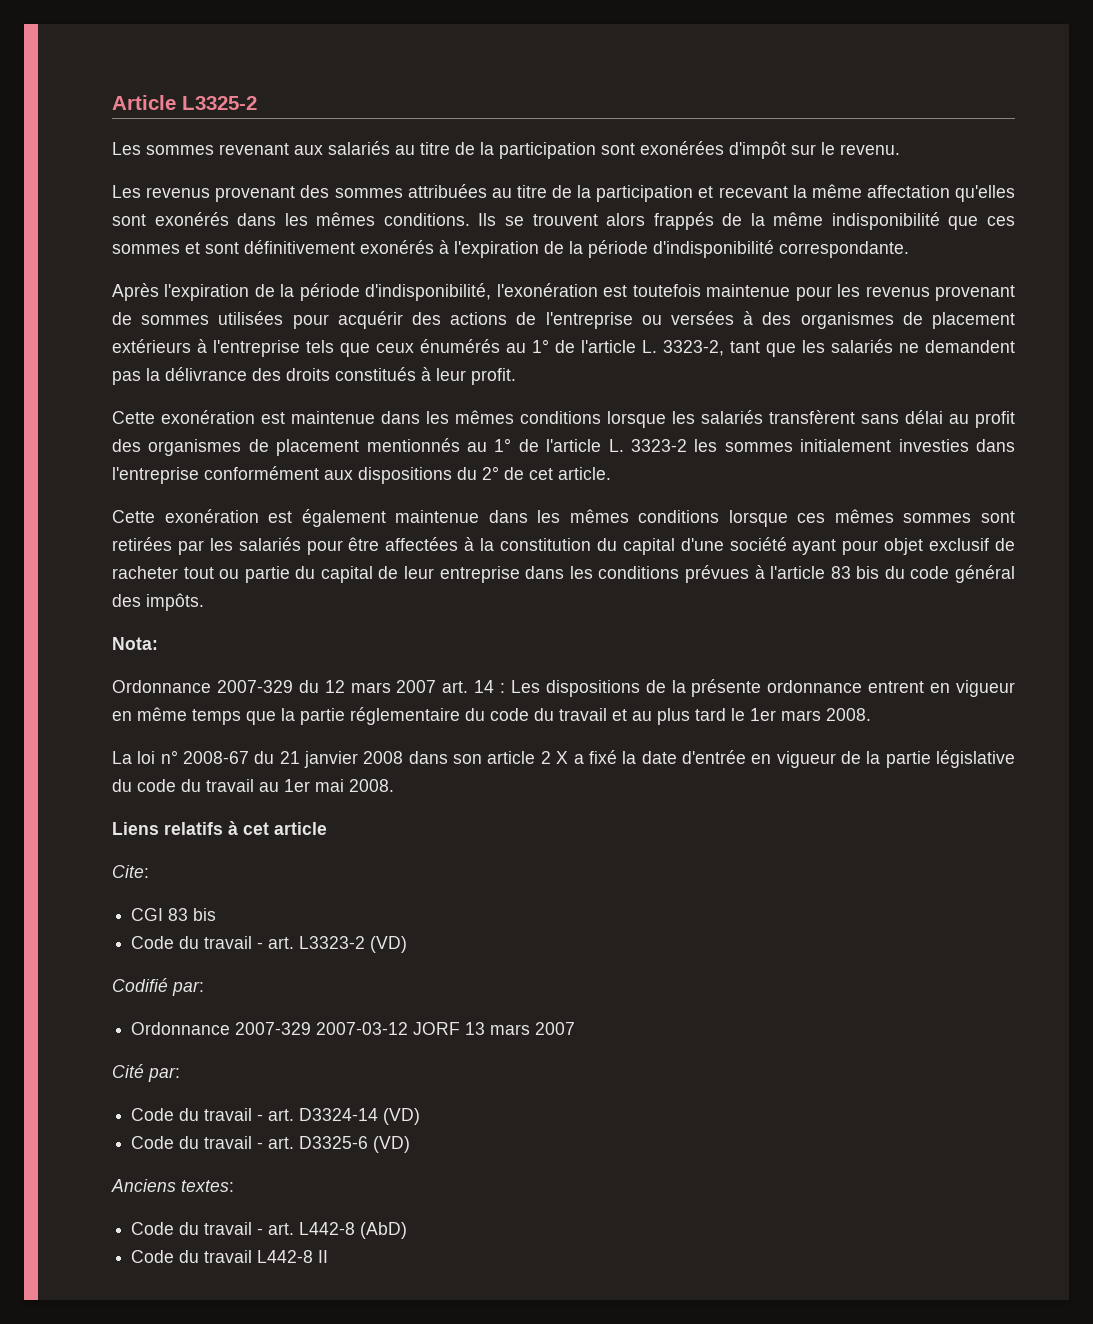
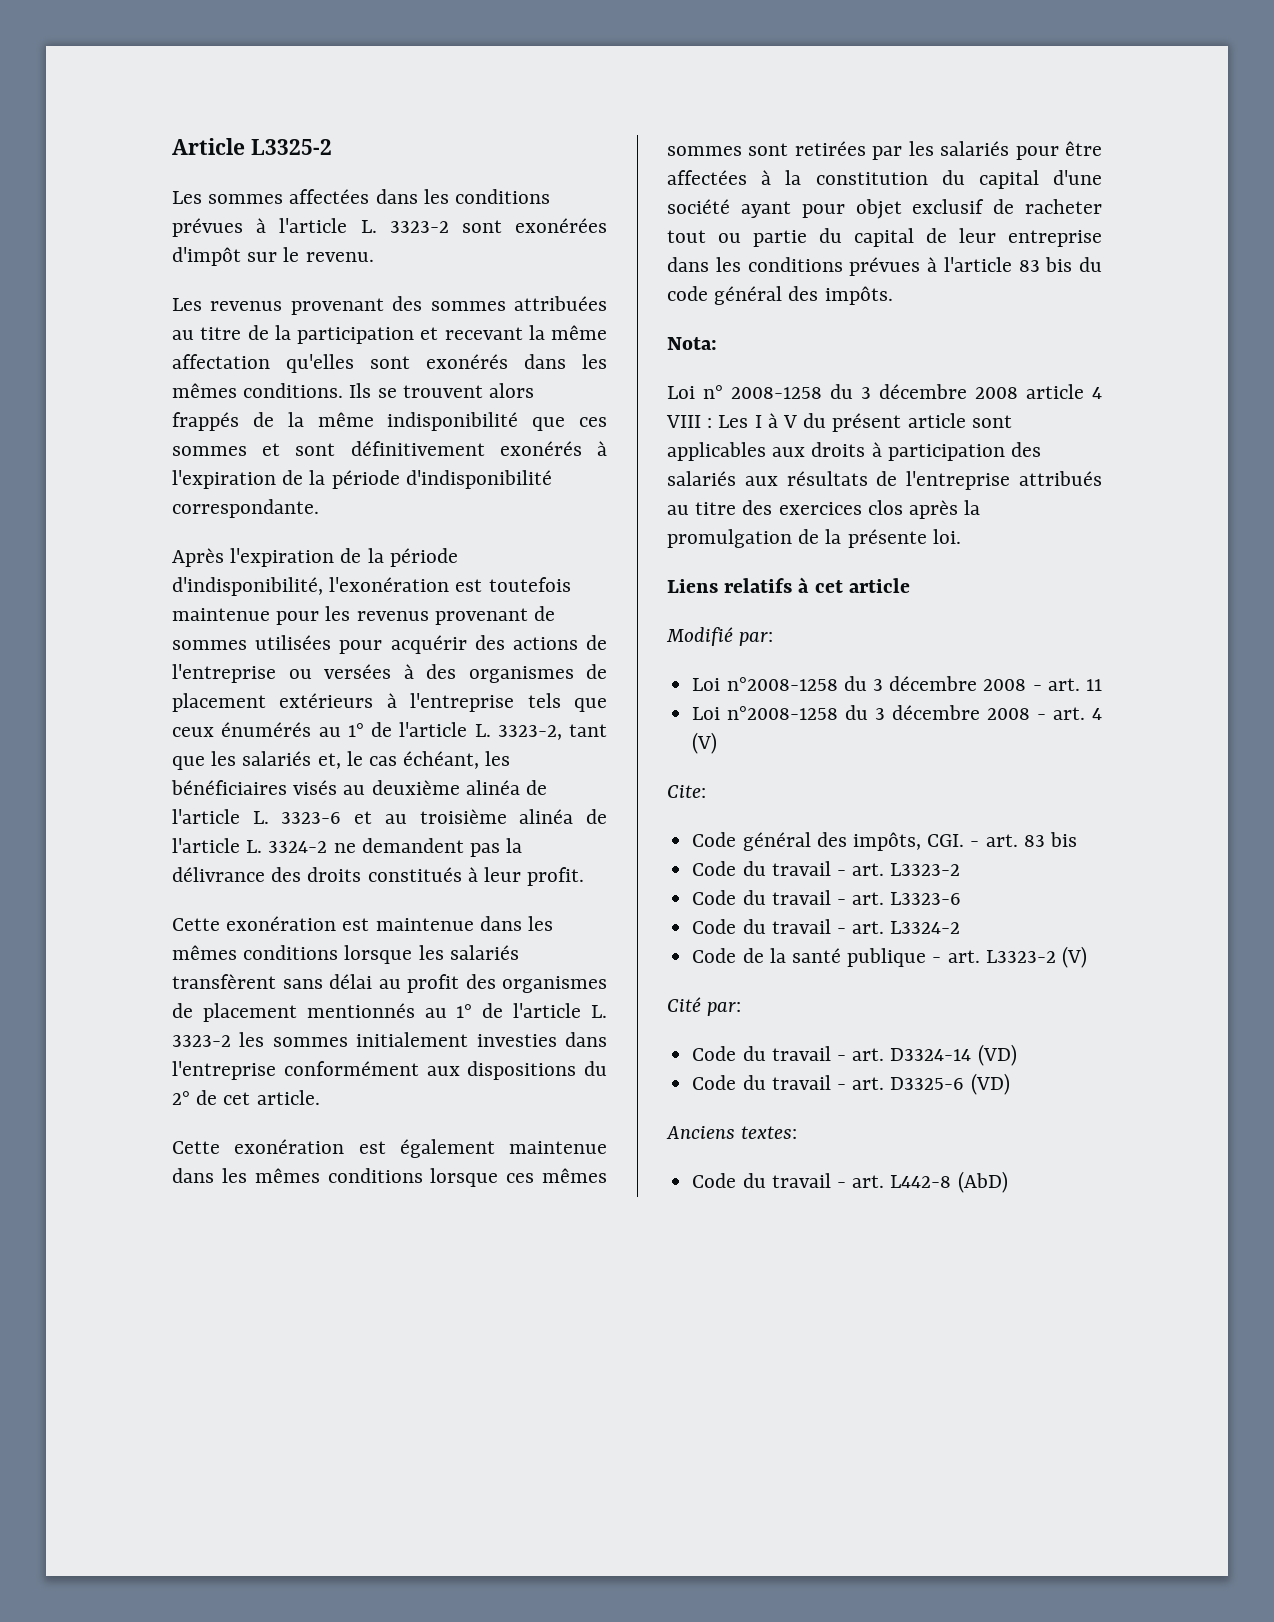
[219,141,596,159] revenant aux salariés au titre de la participation -> [289,189,551,204] [172,218,449,237] affectées dans les conditions prévues à l'article L. 3323-2
(893, 346) none -> [317,751,511,769] [171,780,548,795] [172,809,607,824] [172,838,328,853] et, le cas échéant, les bénéficiaires visés au deuxième alinéa de l'article L. 3323-6 et au troisième alinéa de l'article L. 3324-2
[112,679,1015,697] [112,707,871,725] [112,750,1015,768] [112,779,394,792] Ordonnance 2007-329 du 12 mars 2007 art. 14 : Les dispositions de la présente ordonnance entrent en vigueur en même temps que la partie réglementaire du code du travail et au plus tard le 1er mars 2008. // La loi n° 2008-67 du 21 janvier 2008 dans son article 2 X a fixé la date d'entrée en vigueur de la partie législative du code du travail au 1er mai 2008. -> [667,384,1102,399] [666,413,1012,432] [667,442,1042,461] [667,471,1102,490] [667,500,981,519] [667,529,961,548] Loi n° 2008-1258 du 3 décembre 2008 article 4 VIII : Les I à V du présent article sont applicables aux droits à participation des salariés aux résultats de l'entreprise attribués au titre des exercices clos après la promulgation de la présente loi.
[112,865,149,878] [131,908,164,921] Cite: // CGI -> [666,627,774,646] [692,676,1102,691] [692,705,1102,720] [692,732,718,754] [667,785,706,798] [692,832,1018,851] Modifié par: // Loi n°2008-1258 du 3 décembre 2008 - art. 11 // Loi n°2008-1258 du 3 décembre 2008 - art. 4 (V) // Cite: // Code général des impôts, CGI. - art.
[370,936,408,953] [112,978,204,996] [131,1022,576,1035] (VD) // Codifié par: // Ordonnance 2007-329 2007-03-12 JORF 13 mars 2007 -> [692,890,962,905] [692,919,961,934] [692,946,1087,968] // Code du travail - art. L3323-6 // Code du travail - art. L3324-2 // Code de la santé publique - art. L3323-2 (V)
[131,1250,329,1263] // Code du travail L442-8 II -> (1008, 1182) none

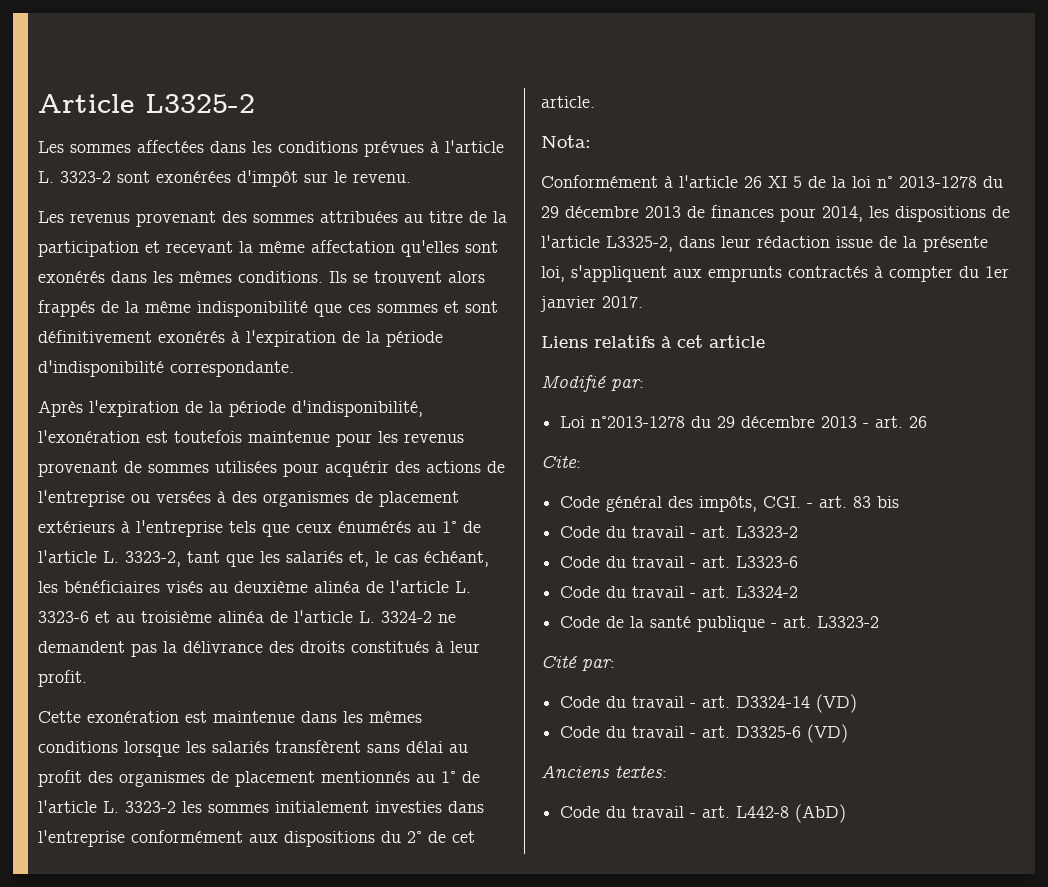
[172,1139,607,1158] [172,1168,607,1187] [667,141,1102,160] [667,170,1102,189] [667,199,1102,219] [667,228,1102,247] [667,257,1102,276] [667,286,893,305] [667,337,717,350] [667,384,1102,399] [666,413,1012,432] [667,442,1042,461] [667,471,1102,490] [667,500,981,519] [667,529,961,548] Cette exonération est également maintenue dans les mêmes conditions lorsque ces mêmes sommes sont retirées par les salariés pour être affectées à la constitution du capital d'une société ayant pour objet exclusif de racheter tout ou partie du capital de leur entreprise dans les conditions prévues à l'article 83 bis du code général des impôts. // Nota: // Loi n° 2008-1258 du 3 décembre 2008 article 4 VIII : Les I à V du présent article sont applicables aux droits à participation des salariés aux résultats de l'entreprise attribués au titre des exercices clos après la promulgation de la présente loi. -> [541,135,591,148] [541,175,1003,188] [541,205,1010,222] [541,235,988,252] [541,265,1009,282] [540,296,643,312] Nota: // Conformément à l'article 26 XI 5 de la loi n° 2013-1278 du 29 décembre 2013 de finances pour 2014, les dispositions de l'article L3325-2, dans leur rédaction issue de la présente loi, s'appliquent aux emprunts contractés à compter du 1er janvier 2017.
[726,676,1102,691] [692,705,1102,720] [692,732,718,754] n°2008-1258 du 3 décembre 2008 - art. 11 // Loi n°2008-1258 du 3 décembre 2008 - art. 4 (V) -> [591,416,928,428] n°2013-1278 du 29 décembre 2013 - art. 26
[1061,946,1087,968] (V) -> (880, 622) none

